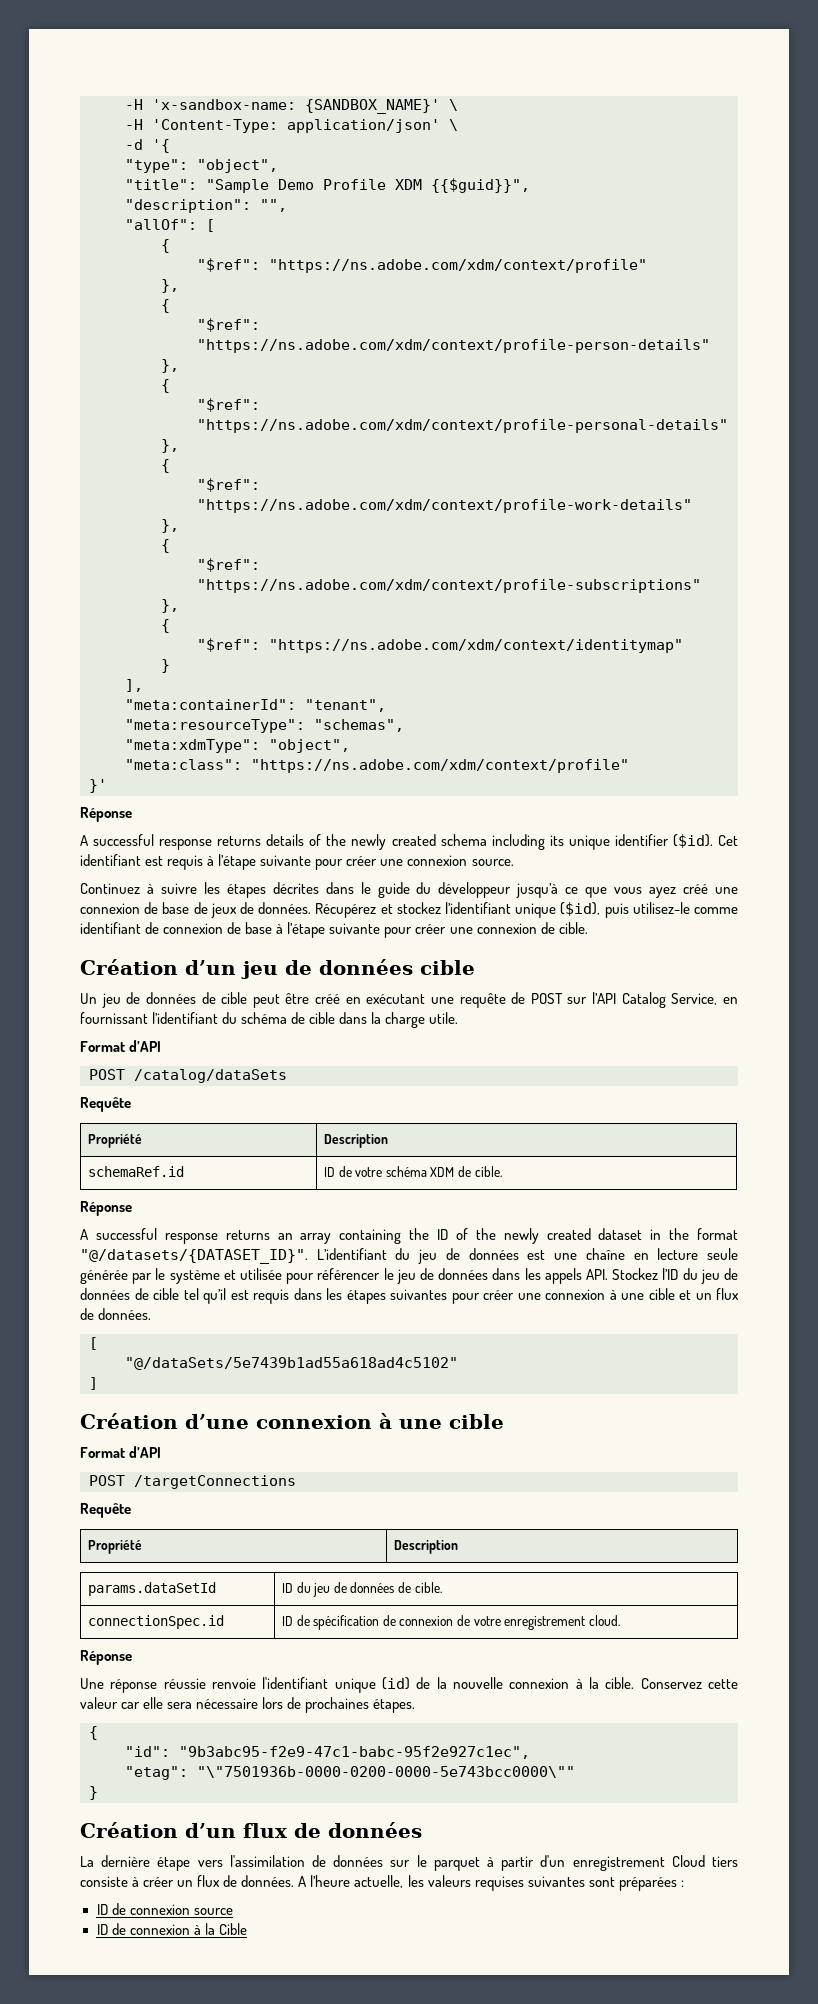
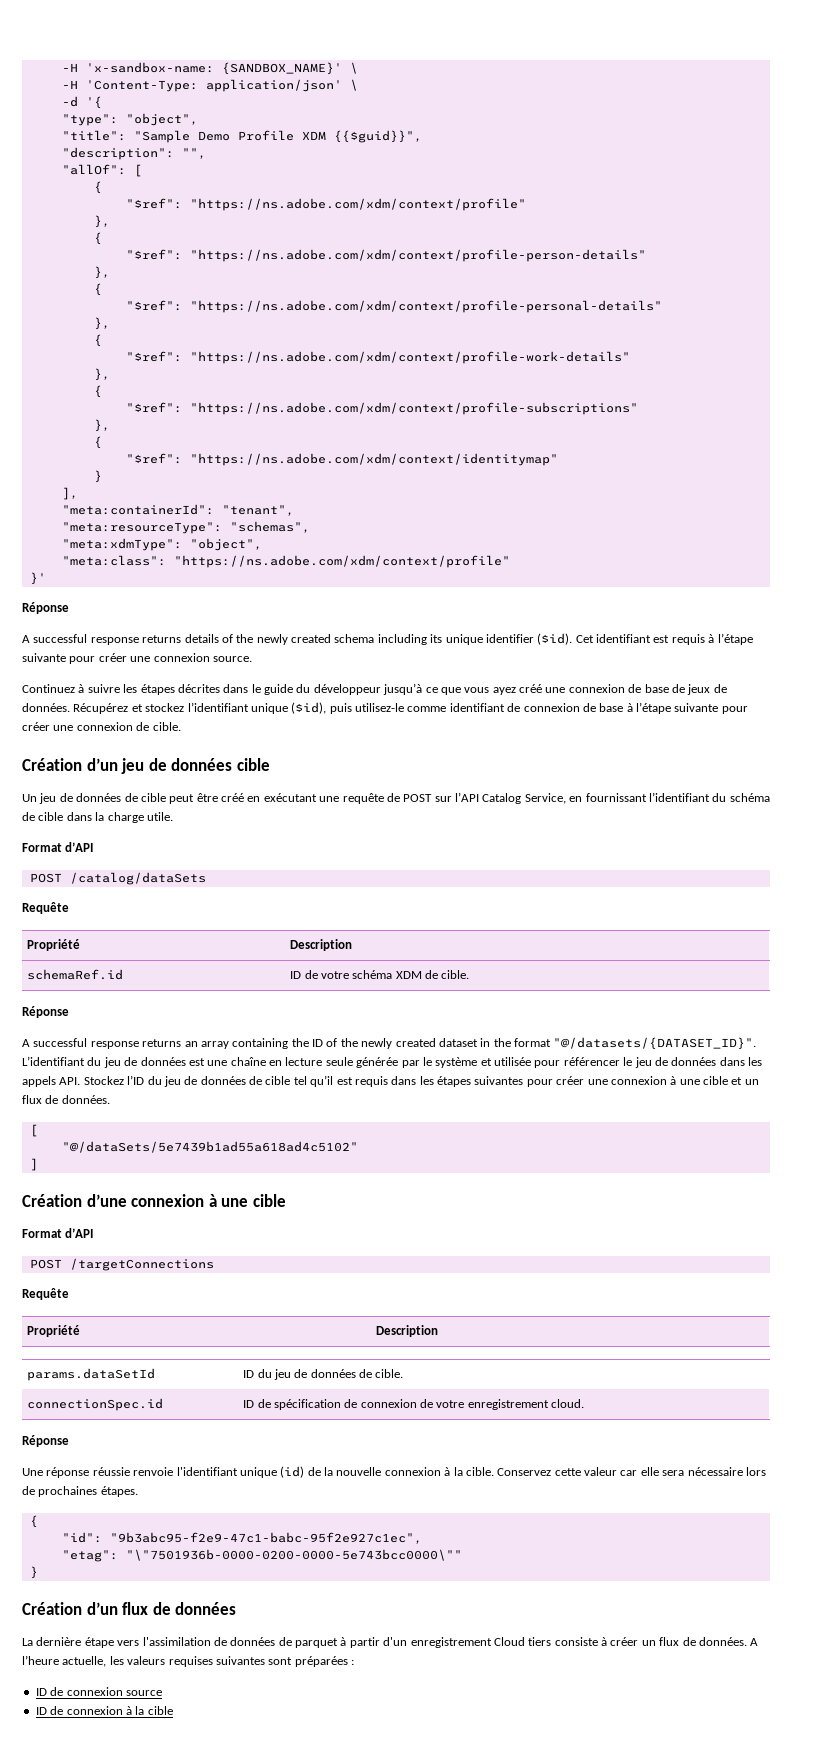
[390,1855,427,1867] sur le -> [278,1637,292,1646] de
[218,1923,247,1935] Cible -> [147,1706,173,1715] cible

